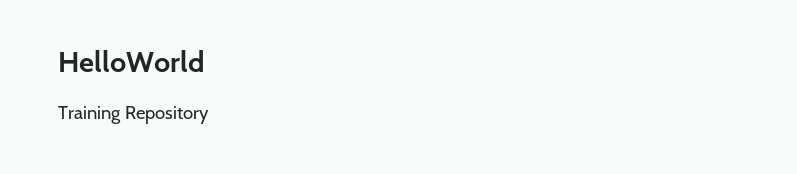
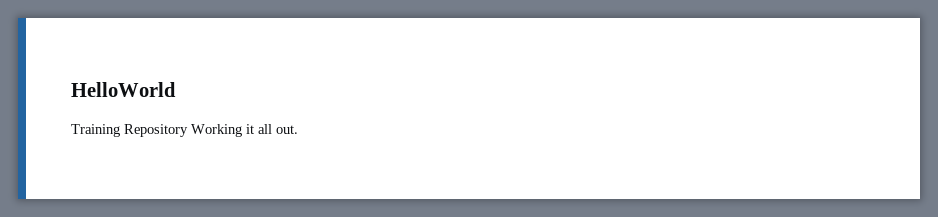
(209, 115) none -> [191,124,298,137] Working it all out.

